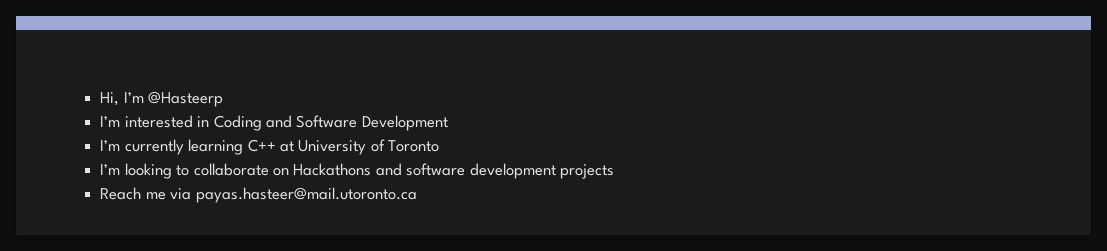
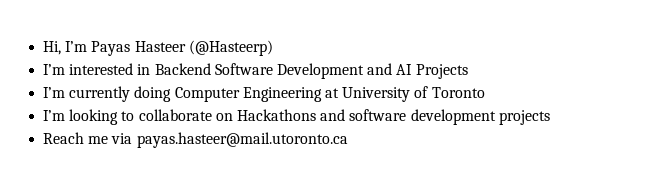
[148,91,224,107] @Hasteerp -> [91,40,273,56] Payas Hasteer (@Hasteerp)
[213,115,292,131] Coding and -> [154,63,211,75] Backend
(448, 123) none -> [367,63,468,79] and AI Projects
[188,139,276,155] learning C++ -> [134,86,322,102] doing Computer Engineering

